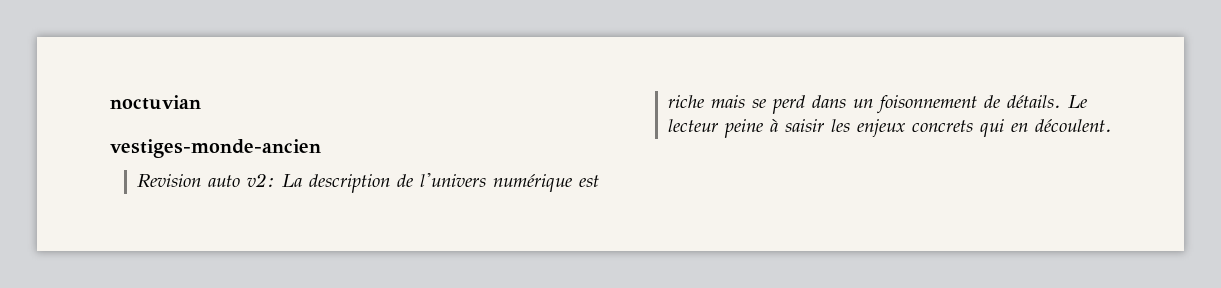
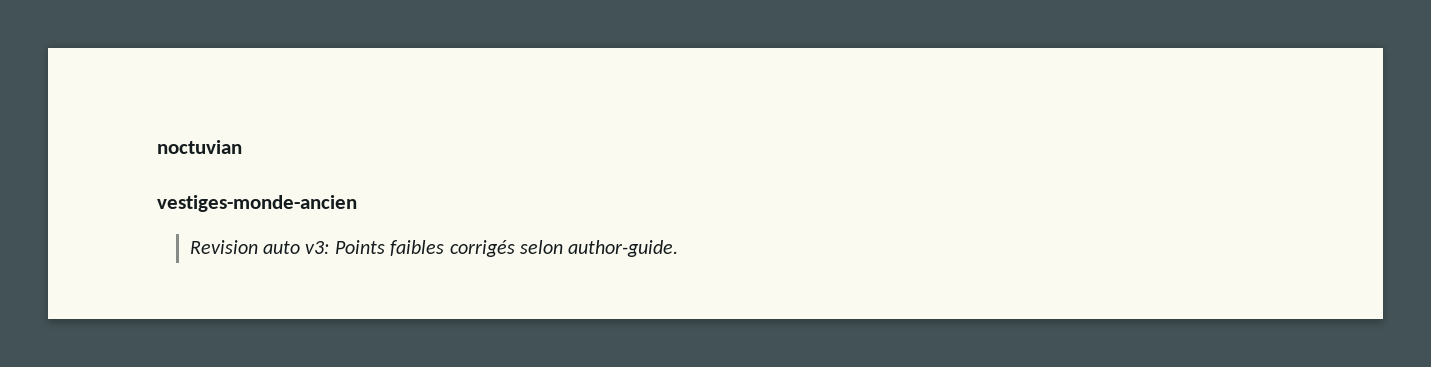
[247,173,600,193] [668,95,1088,114] [668,119,1113,138] v2: La description de l'univers numérique est riche mais se perd dans un foisonnement de détails. Le lecteur peine à saisir les enjeux concrets qui en découlent. -> [305,240,679,257] v3: Points faibles corrigés selon author-guide.

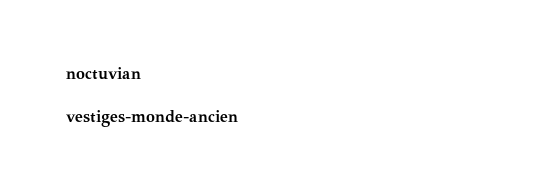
[189,240,679,257] // Revision auto v3: Points faibles corrigés selon author-guide. -> (238, 118) none

